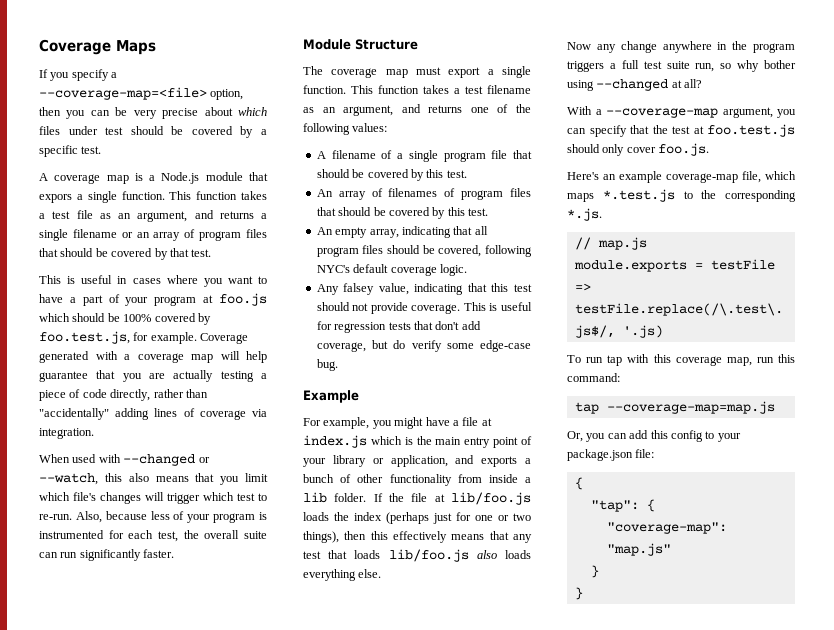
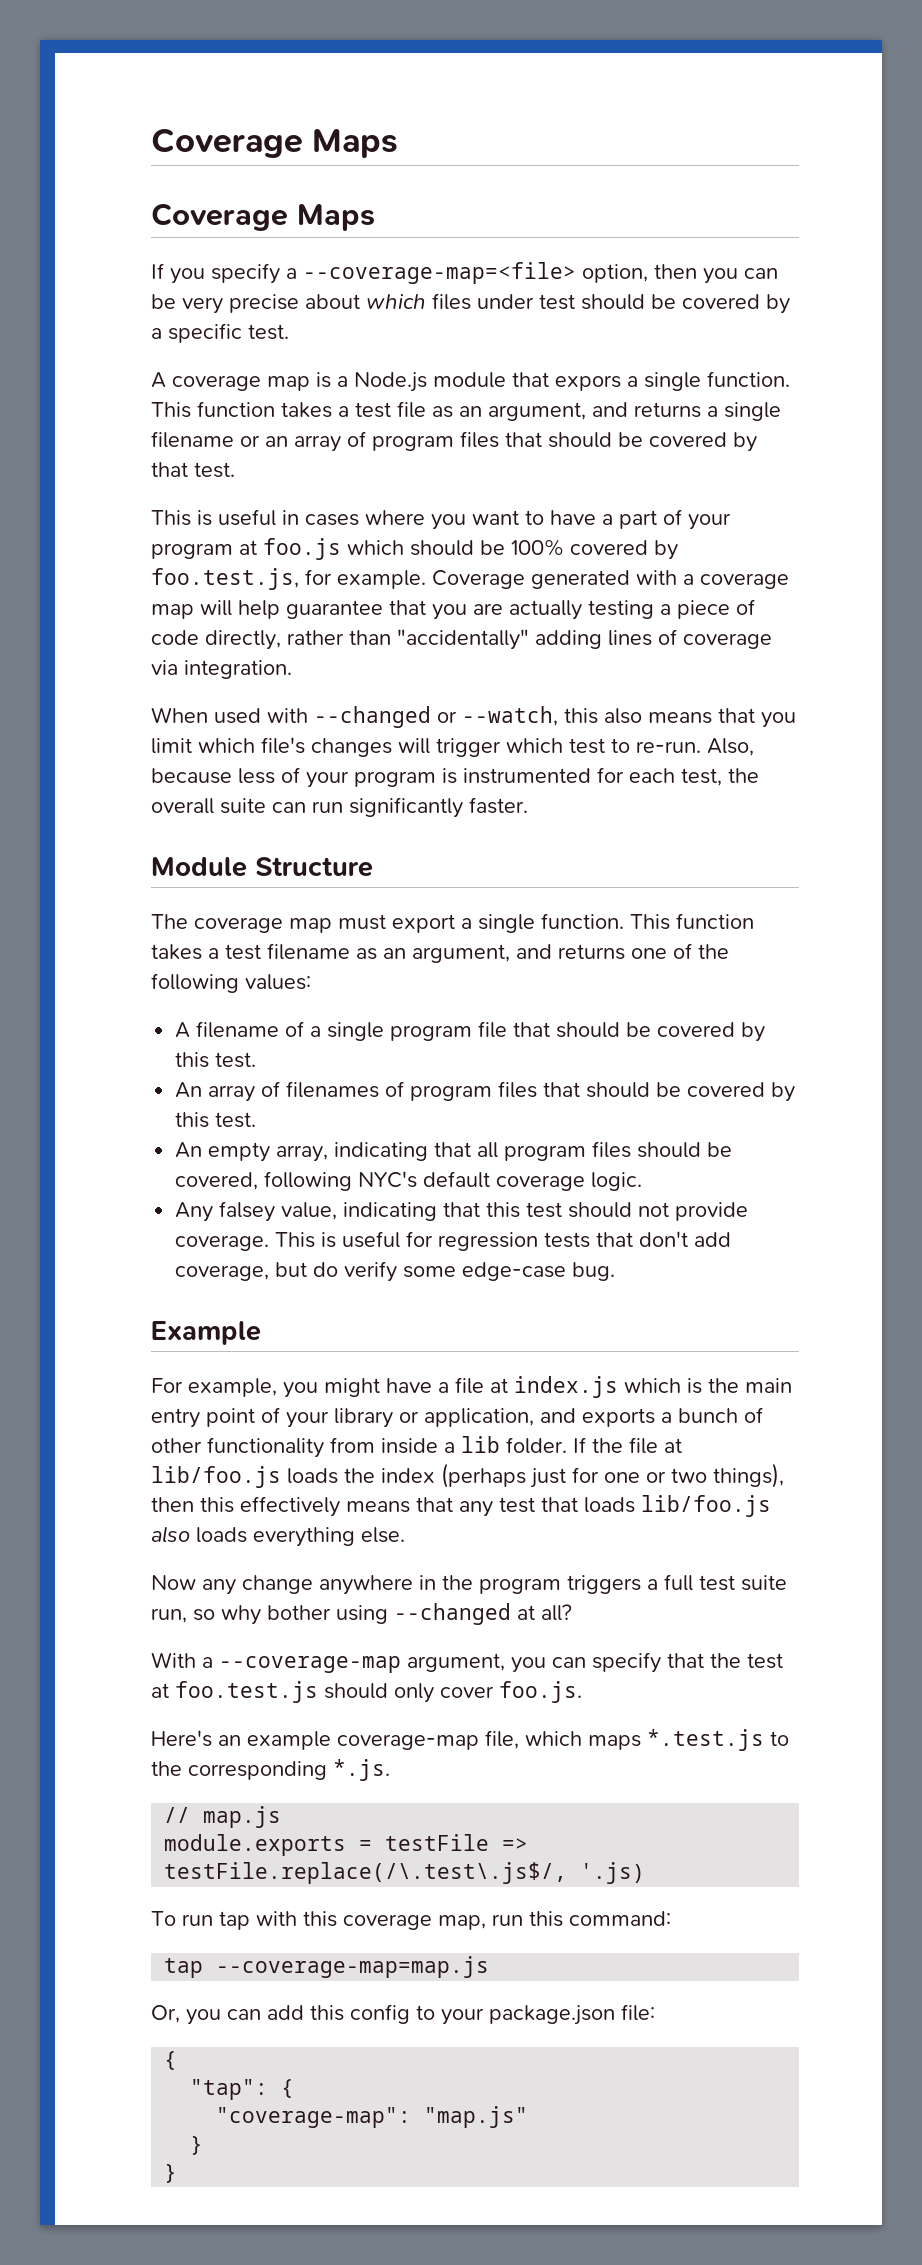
[39,39,156,55] Coverage Maps -> [151,128,399,158] [151,203,375,231] Coverage Maps // Coverage Maps

